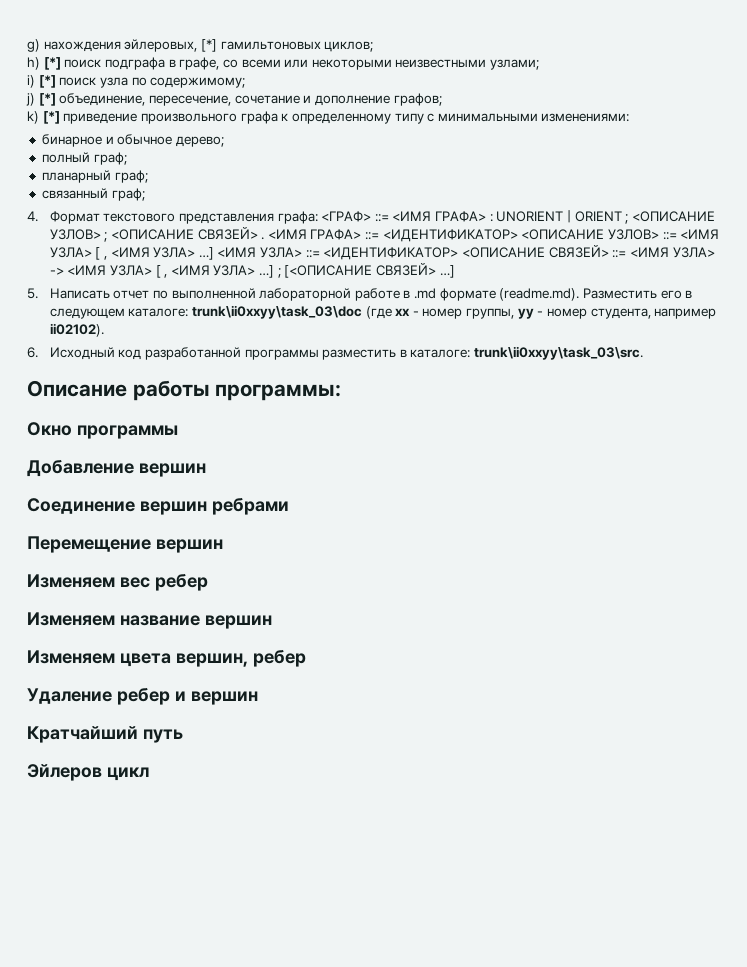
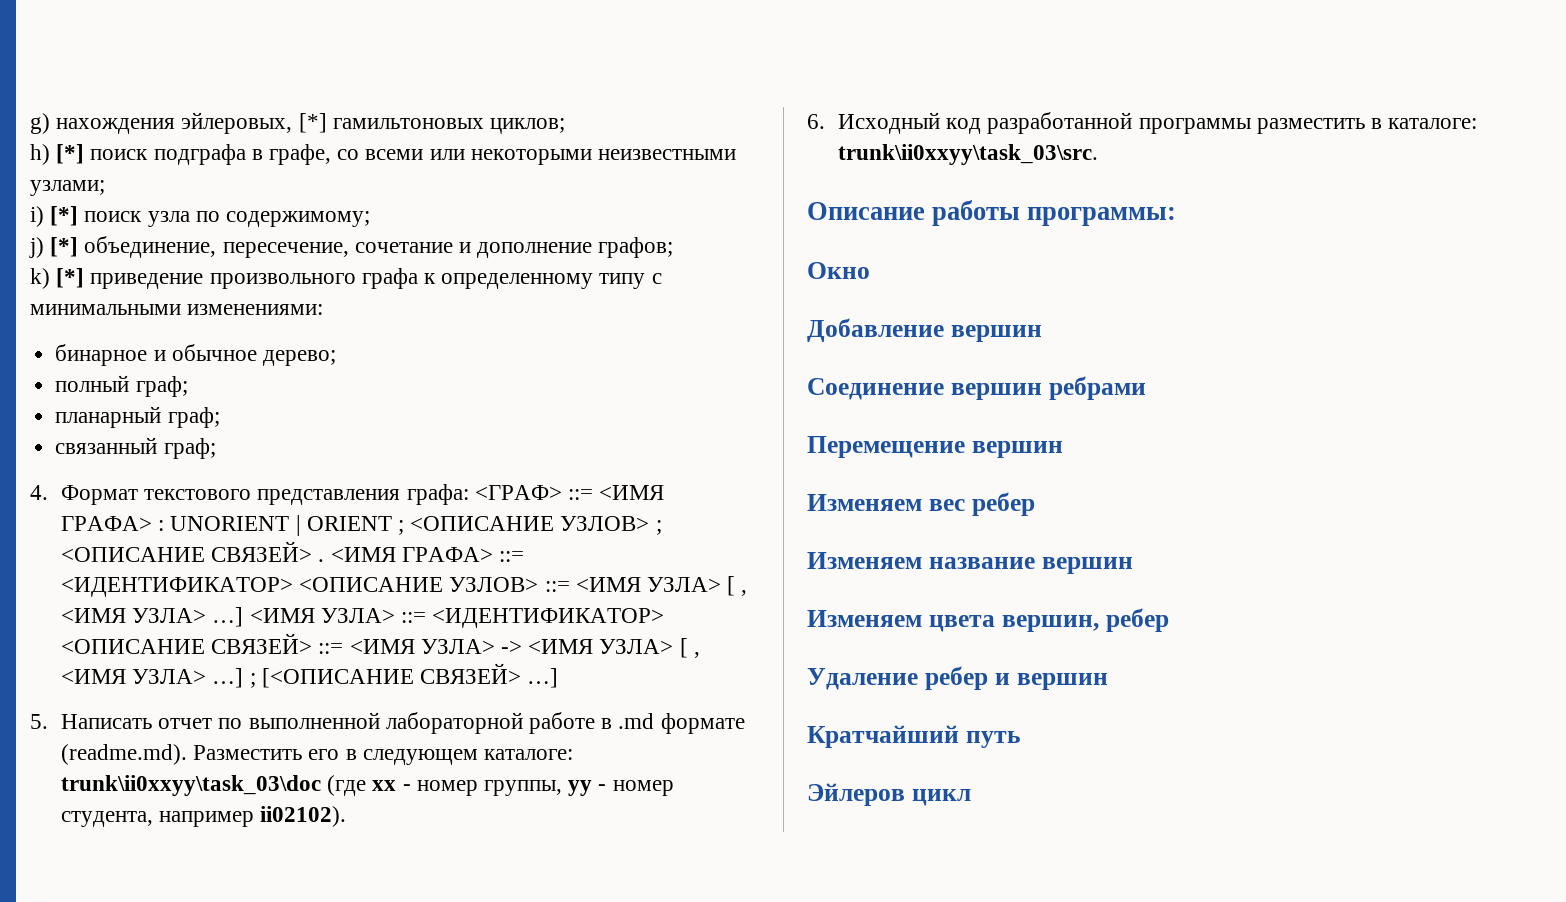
[76,425,178,439] программы -> (870, 270) none

